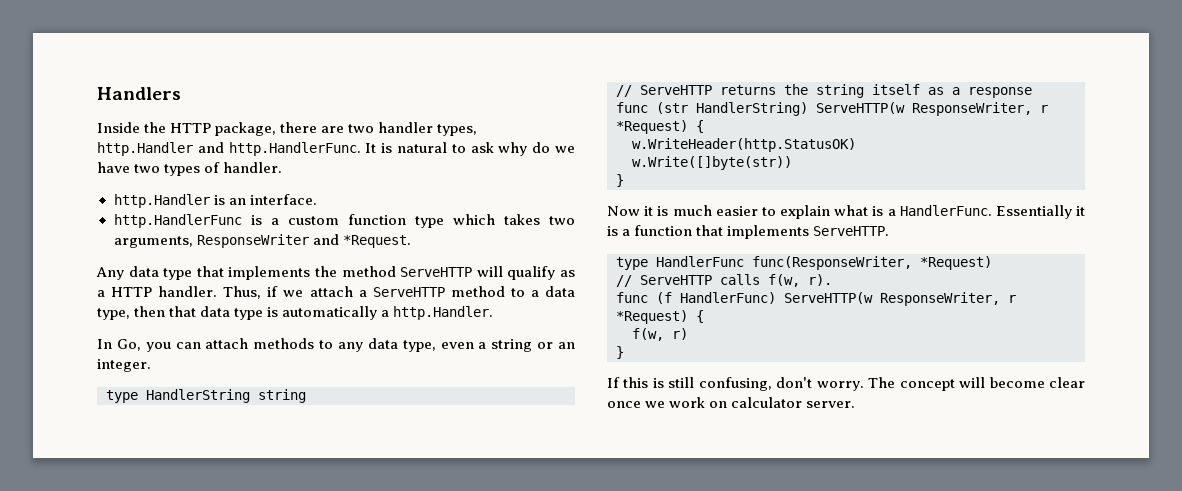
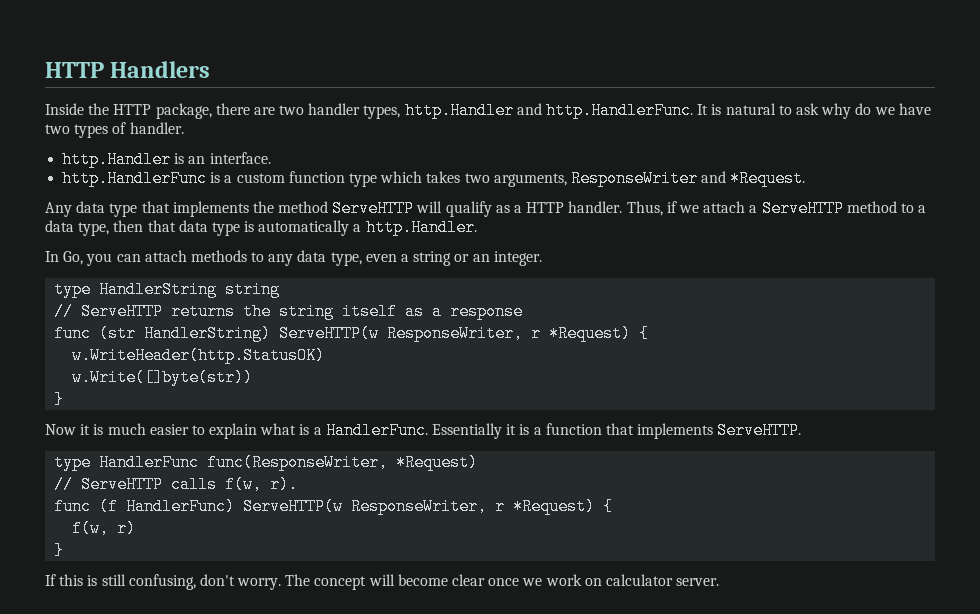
(97, 93) none -> [45,62,104,78] HTTP

